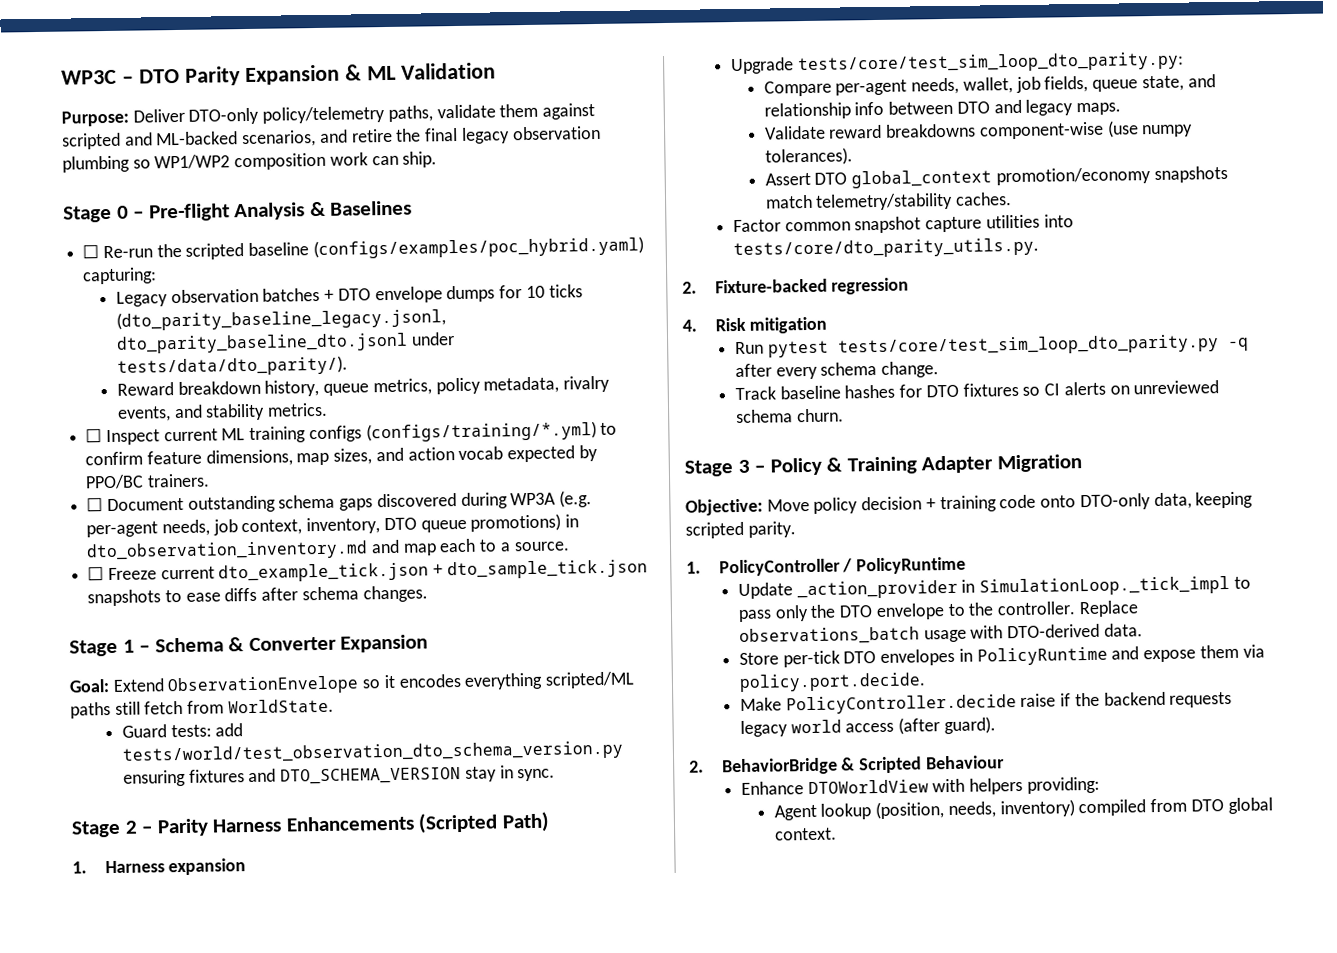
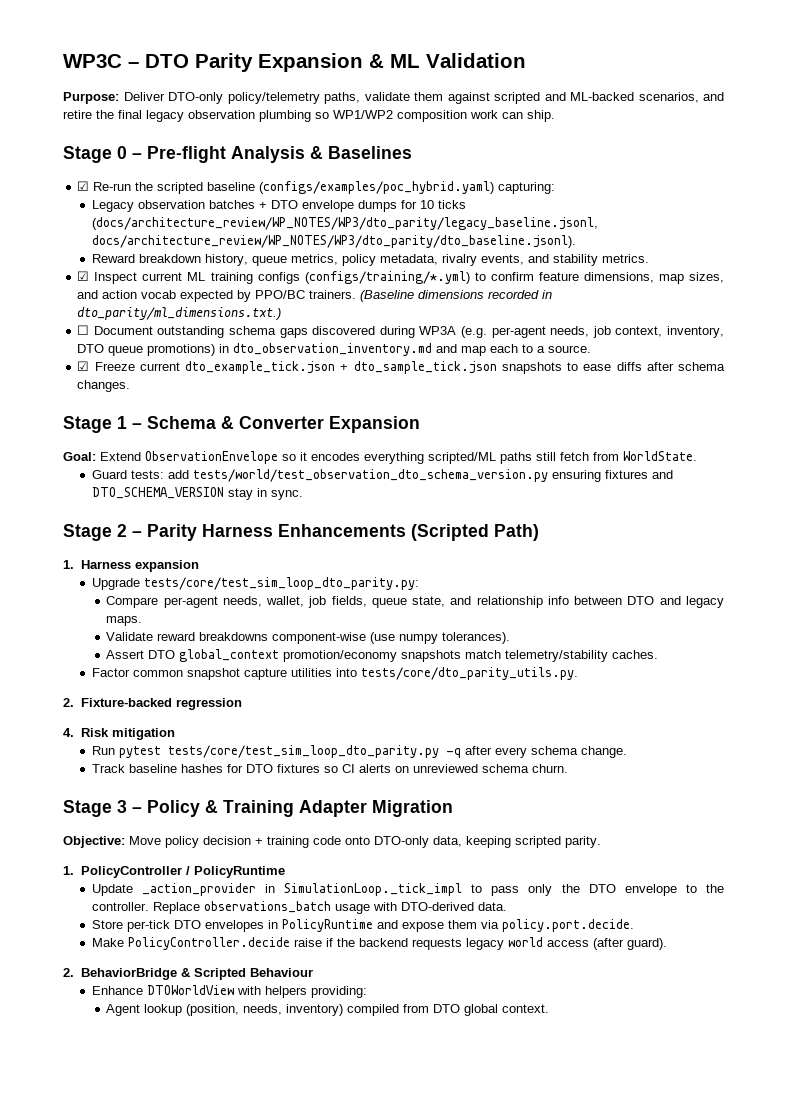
[82,244,100,259] ☐ -> [77,181,90,191] ☑
[116,308,447,331] [116,332,455,354] [117,355,349,377] (dto_parity_baseline_legacy.jsonl, dto_parity_baseline_dto.jsonl under tests/data/dto_parity/). -> [91,217,598,230] [91,235,576,248] (docs/architecture_review/WP_NOTES/WP3/dto_parity/legacy_baseline.jsonl, docs/architecture_review/WP_NOTES/WP3/dto_parity/dto_baseline.jsonl).
[85,428,103,443] ☐ -> [77,271,90,281] ☑
(210, 480) none -> [360,290,553,302] [77,307,282,320] (Baseline dimensions recorded in dto_parity/ml_dimensions.txt.)
[87,566,105,581] ☐ -> [77,361,90,371] ☑

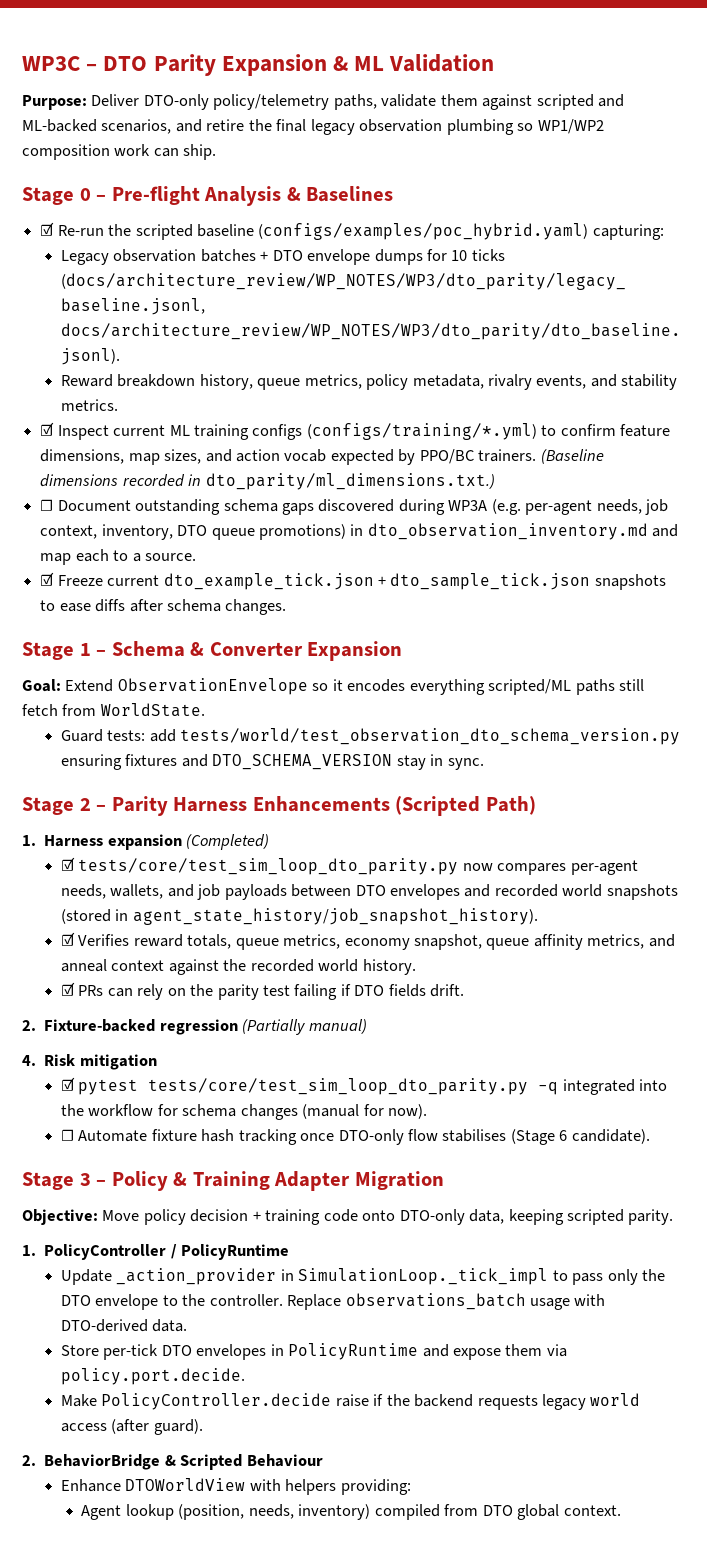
[91,577,419,590] [106,596,725,608] [106,616,143,626] [106,632,511,644] [106,649,659,662] [91,667,578,680] // Upgrade tests/core/test_sim_loop_dto_parity.py: // Compare per-agent needs, wallet, job fields, queue state, and relationship info between DTO and legacy maps. // Validate reward breakdowns component-wise (use numpy tolerances). // Assert DTO global_context promotion/economy snapshots match telemetry/stability caches. // Factor common snapshot capture utilities into tests/core/dto_parity_utils.py. -> [186,834,270,850] [60,857,638,875] [60,884,678,900] [60,908,538,925] [60,932,675,950] [60,959,416,975] [60,982,465,1000] (Completed) // ☑ tests/core/test_sim_loop_dto_parity.py now compares per-agent needs, wallets, and job payloads between DTO envelopes and recorded world snapshots (stored in agent_state_history/job_snapshot_history). // ☑ Verifies reward totals, queue metrics, economy snapshot, queue affinity metrics, and anneal context against the recorded world history. // ☑ PRs can rely on the parity test failing if DTO fields drift.
(242, 704) none -> [242,1019,367,1035] (Partially manual)
[91,746,115,755] Run -> [60,1077,75,1091] ☑
[464,746,627,758] [91,764,568,773] after every schema change. // Track baseline hashes for DTO fixtures so CI alerts on unreviewed schema churn. -> [562,1079,668,1095] [60,1104,427,1120] [60,1129,650,1145] integrated into the workflow for schema changes (manual for now). // ☐ Automate fixture hash tracking once DTO-only flow stabilises (Stage 6 candidate).

